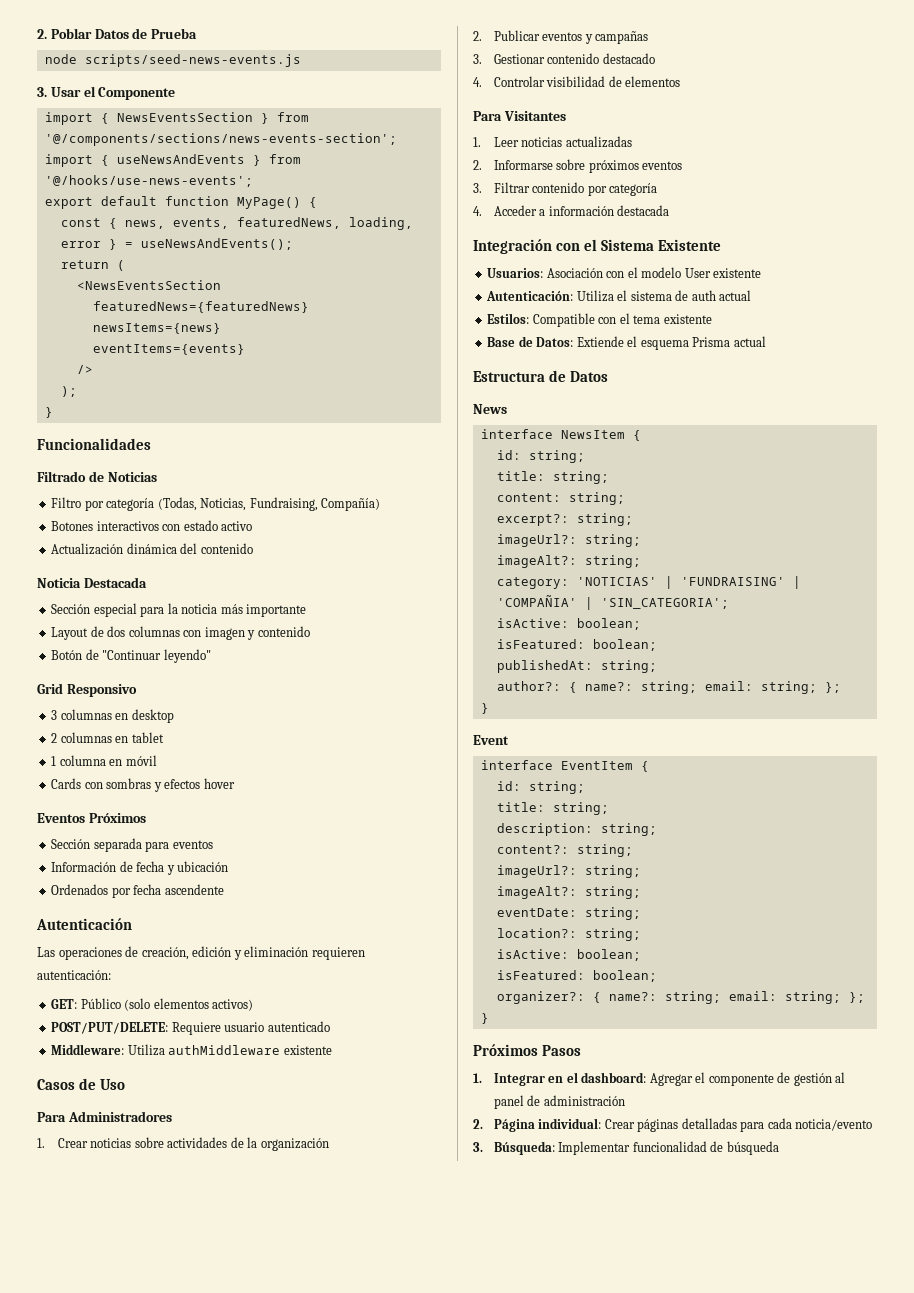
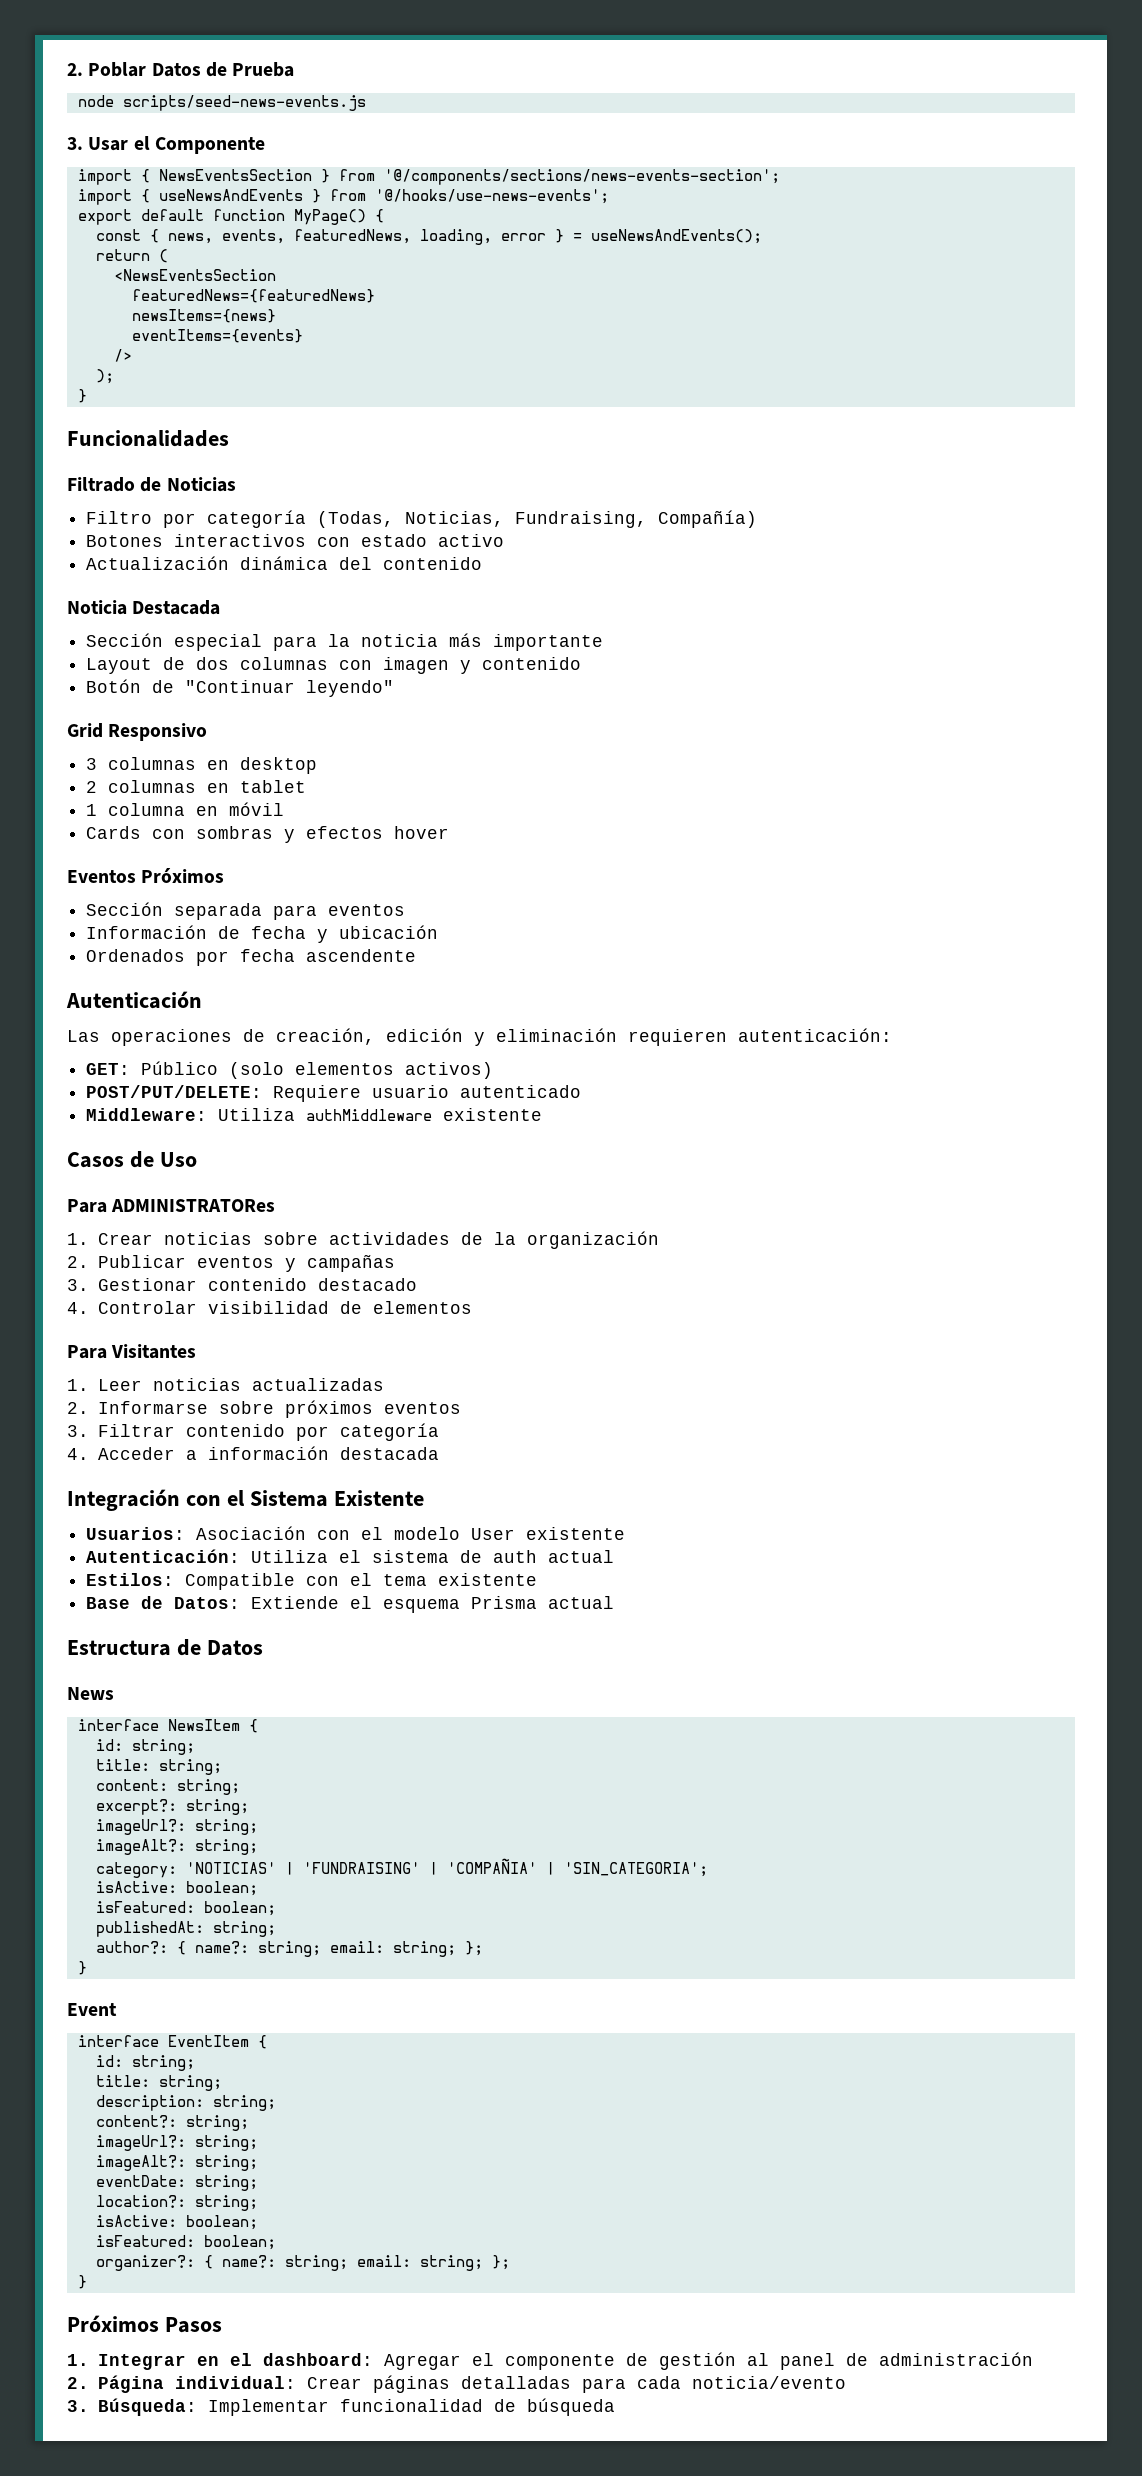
[67,1111,172,1122] Administradores -> [111,1199,276,1212] ADMINISTRATORes

